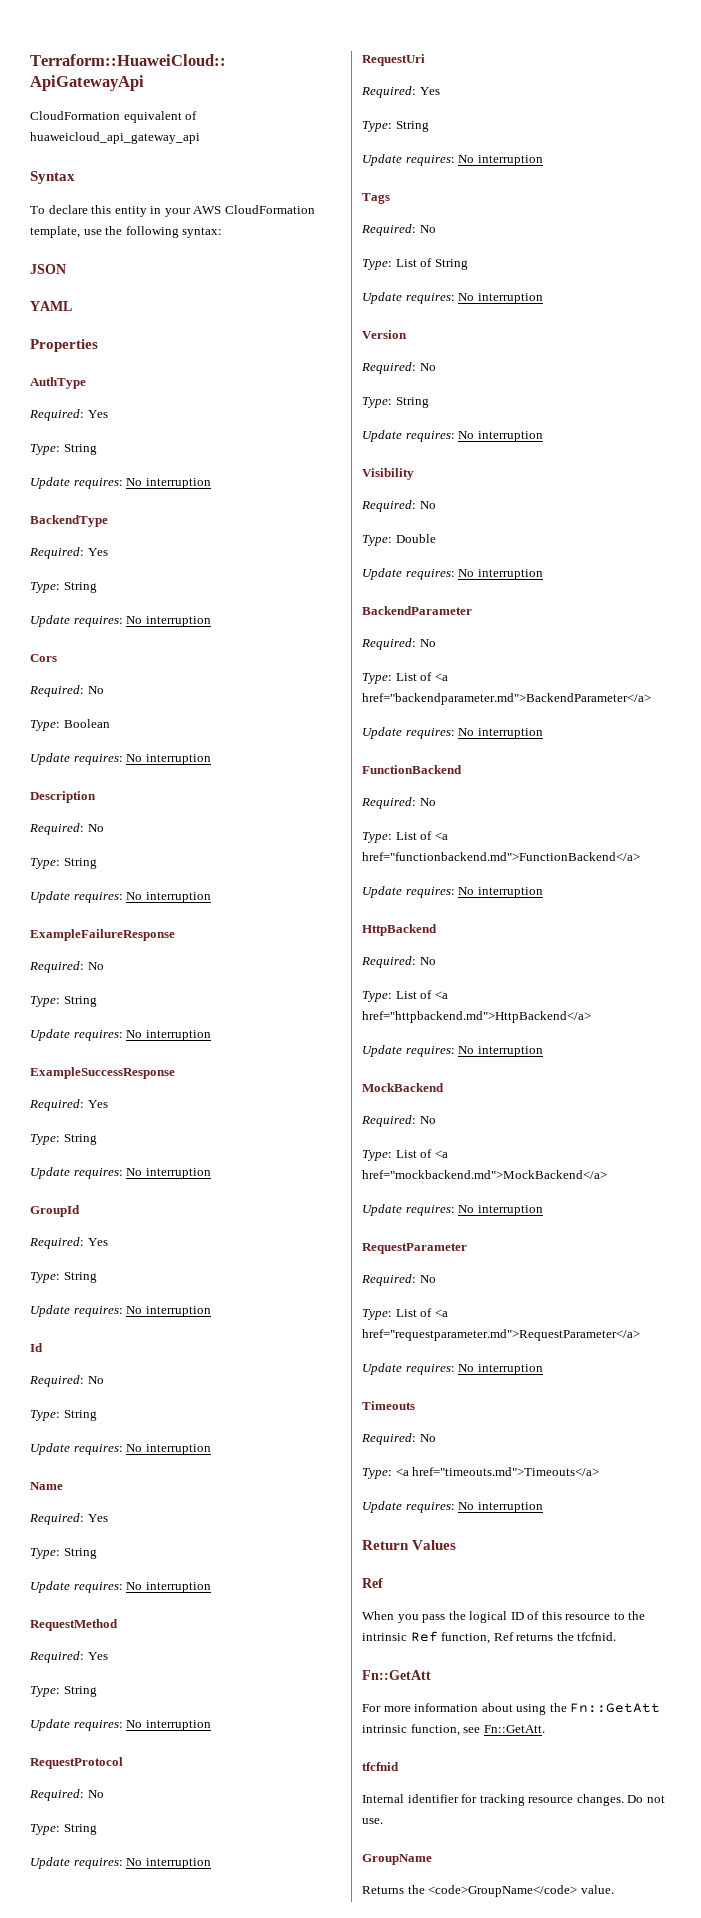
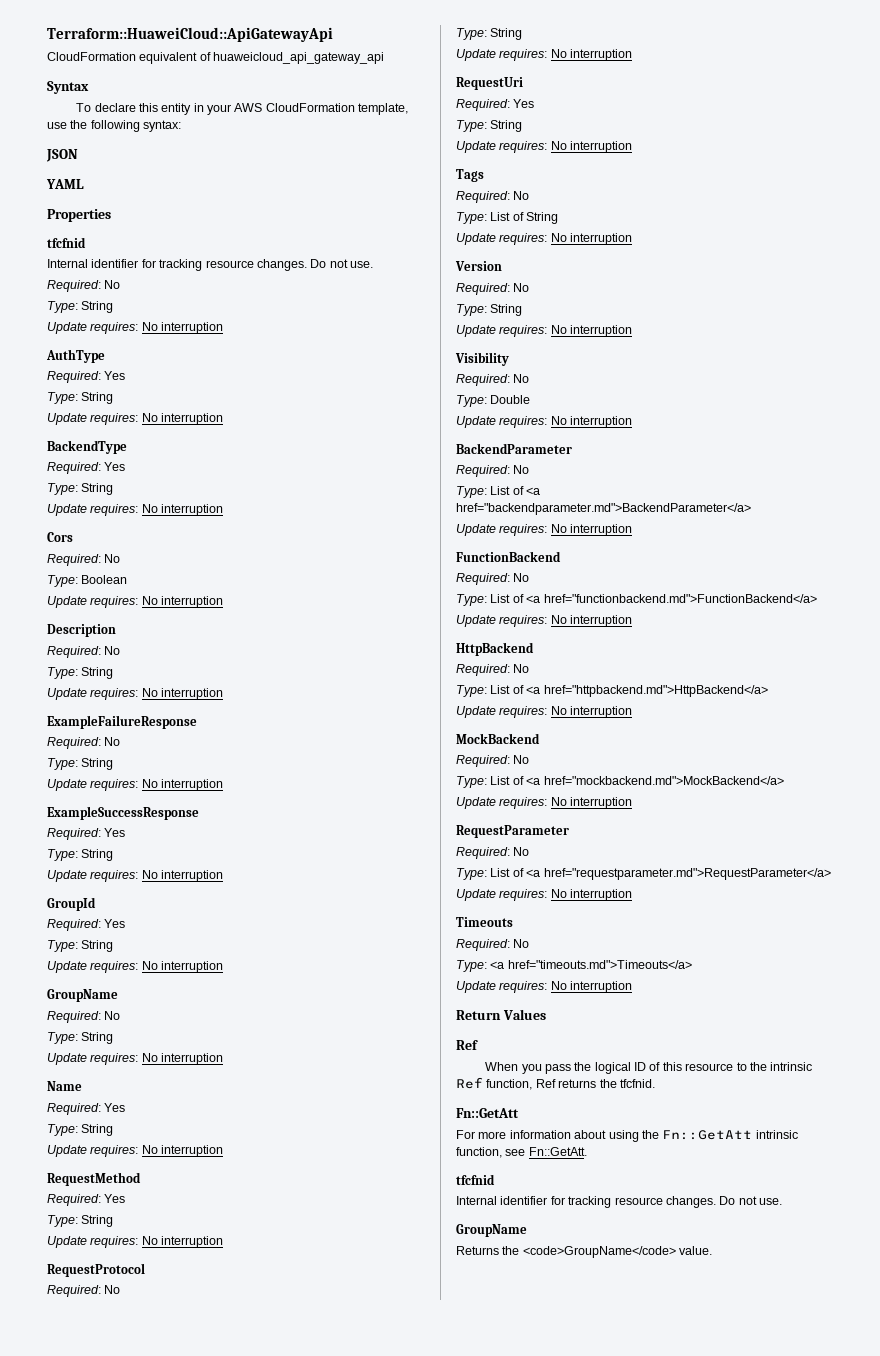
(98, 345) none -> [47,237,86,248] [47,259,373,271] [47,280,121,292] [47,301,114,313] [47,322,224,334] // tfcfnid // Internal identifier for tracking resource changes. Do not use. // Required: No // Type: String // Update requires: No interruption
[30,1343,43,1352] Id -> [47,989,118,1002] GroupName

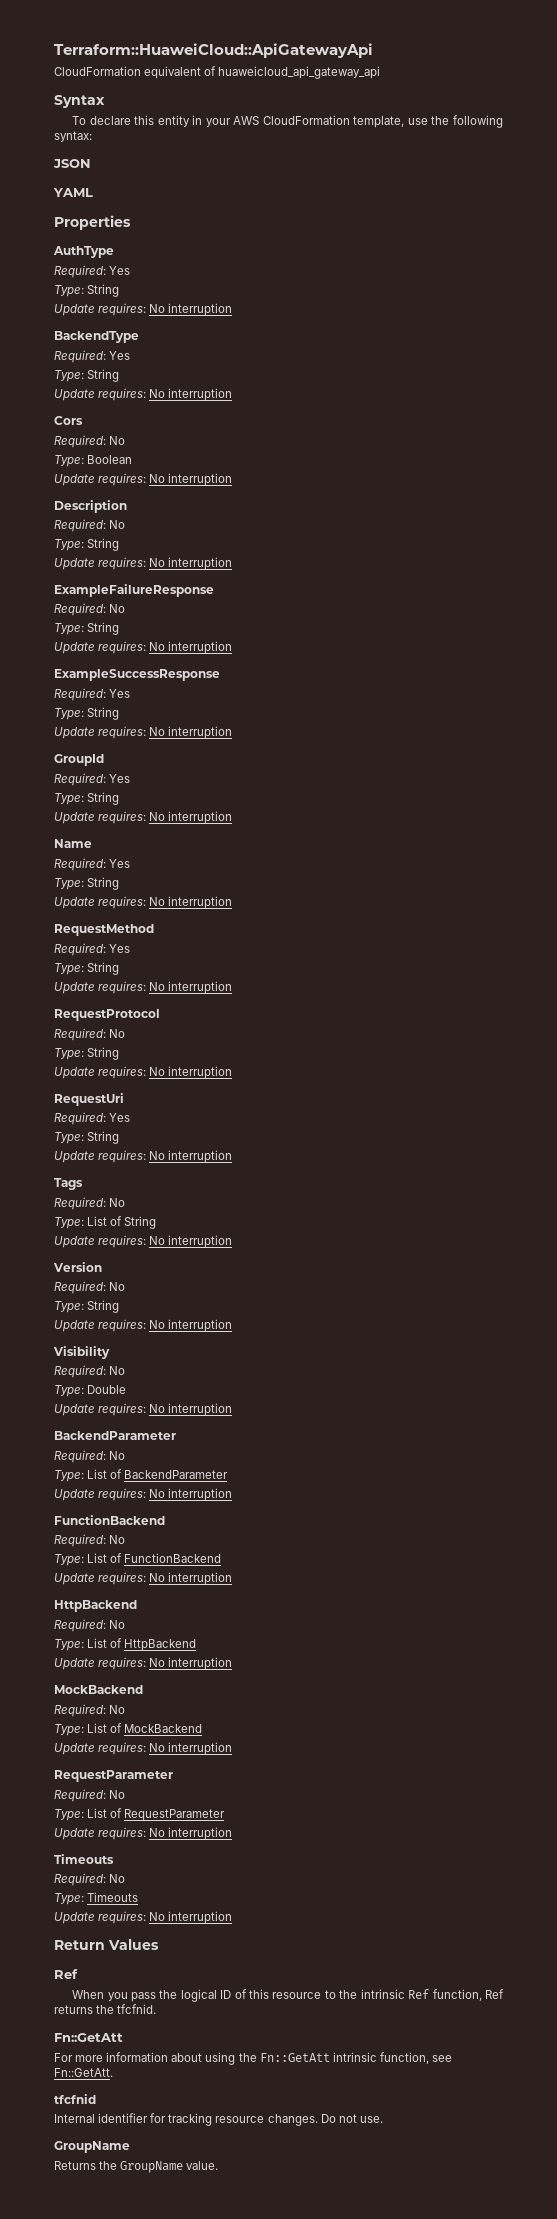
[47,237,86,248] [47,259,373,271] [47,280,121,292] [47,301,114,313] [47,322,224,334] // tfcfnid // Internal identifier for tracking resource changes. Do not use. // Required: No // Type: String // Update requires: No interruption -> (131, 222) none
[47,989,118,1002] [47,1011,121,1023] [47,1032,114,1044] [47,1053,224,1065] // GroupName // Required: No // Type: String // Update requires: No interruption -> (233, 817) none
[526,487,541,495] [456,503,751,515] <a href="backendparameter.md">BackendParameter</a> -> [124,1470,229,1479] BackendParameter
[526,594,817,603] <a href="functionbackend.md">FunctionBackend</a> -> [124,1553,222,1563] FunctionBackend
[526,685,768,697] <a href="httpbackend.md">HttpBackend</a> -> [124,1639,197,1651] HttpBackend
[526,776,784,785] <a href="mockbackend.md">MockBackend</a> -> [124,1724,203,1733] MockBackend
[526,868,831,880] <a href="requestparameter.md">RequestParameter</a> -> [124,1809,226,1821] RequestParameter
[490,960,692,969] <a href="timeouts.md">Timeouts</a> -> [87,1892,139,1902] Timeouts
[522,1246,676,1258] <code>GroupName</code> -> [120,2161,184,2173] GroupName

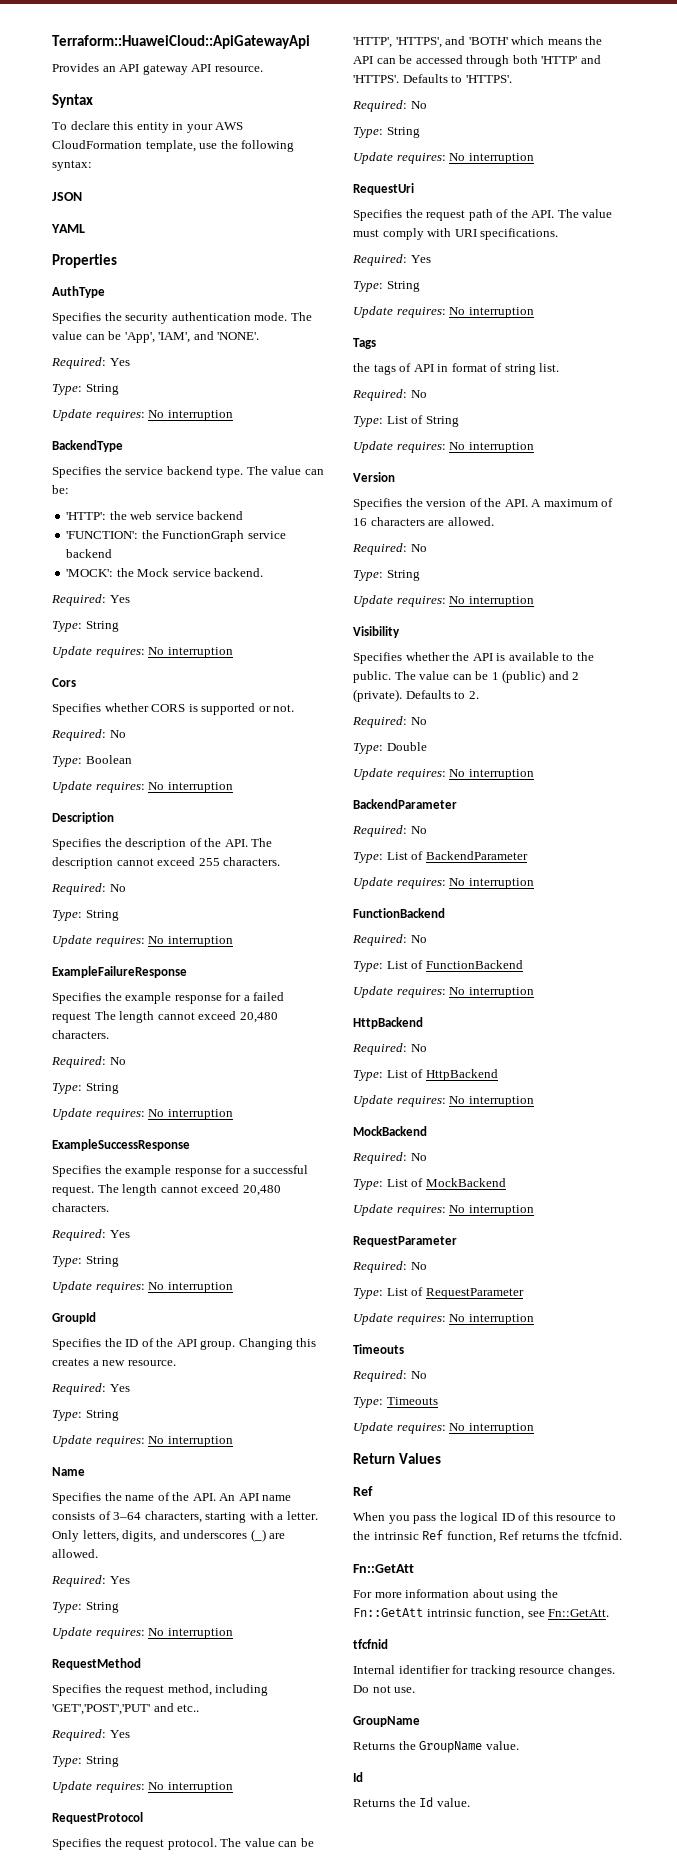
[54,66,381,79] CloudFormation equivalent of huaweicloud_api_gateway_api -> [52,63,263,75] Provides an API gateway API resource.
(114, 252) none -> [52,312,312,324] [52,331,260,343] // Specifies the security authentication mode. The value can be 'App', 'IAM', and 'NONE'.
(139, 337) none -> [52,466,324,478] [52,485,69,494] [66,511,244,520] [66,530,286,542] [66,549,113,558] [66,568,264,577] // Specifies the service backend type. The value can be: // 'HTTP': the web service backend // 'FUNCTION': the FunctionGraph service backend // 'MOCK': the Mock service backend.
(83, 420) none -> [52,703,295,715] // Specifies whether CORS is supported or not.
(127, 506) none -> [52,838,273,850] [52,857,281,869] // Specifies the description of the API. The description cannot exceed 255 characters.
(214, 590) none -> [52,992,285,1004] [52,1011,278,1023] [52,1030,109,1039] // Specifies the example response for a failed request The length cannot exceed 20,480 characters.
(220, 675) none -> [52,1165,309,1177] [52,1184,281,1196] [52,1203,109,1212] // Specifies the example response for a successful request. The length cannot exceed 20,480 characters.
(104, 760) none -> [52,1338,317,1350] [52,1358,176,1366] // Specifies the ID of the API group. Changing this creates a new resource.
(92, 843) none -> [52,1492,292,1504] [52,1511,318,1523] [52,1529,286,1542] [52,1549,98,1558] // Specifies the name of the API. An API name consists of 3–64 characters, starting with a letter. Only letters, digits, and underscores (_) are allowed.
(154, 930) none -> [52,1684,269,1696] [52,1703,200,1715] // Specifies the request method, including 'GET','POST','PUT' and etc..
(160, 1015) none -> [52,1838,314,1850] [353,36,603,48] [353,55,601,67] [353,74,512,83] // Specifies the request protocol. The value can be 'HTTP', 'HTTPS', and 'BOTH' which means the API can be accessed through both 'HTTP' and 'HTTPS'. Defaults to 'HTTPS'.
(124, 1099) none -> [353,209,613,221] [353,228,559,240] // Specifies the request path of the API. The value must comply with URI specifications.
(83, 1184) none -> [353,363,560,375] // the tags of API in format of string list.
(102, 1267) none -> [353,498,614,510] [353,517,494,526] // Specifies the version of the API. A maximum of 16 characters are allowed.
(110, 1352) none -> [353,652,594,664] [353,670,580,683] [353,689,479,702] // Specifies whether the API is available to the public. The value can be 1 (public) and 2 (private). Defaults to 2.
(219, 2165) none -> [353,1772,363,1782] [353,1797,470,1807] // Id // Returns the Id value.

